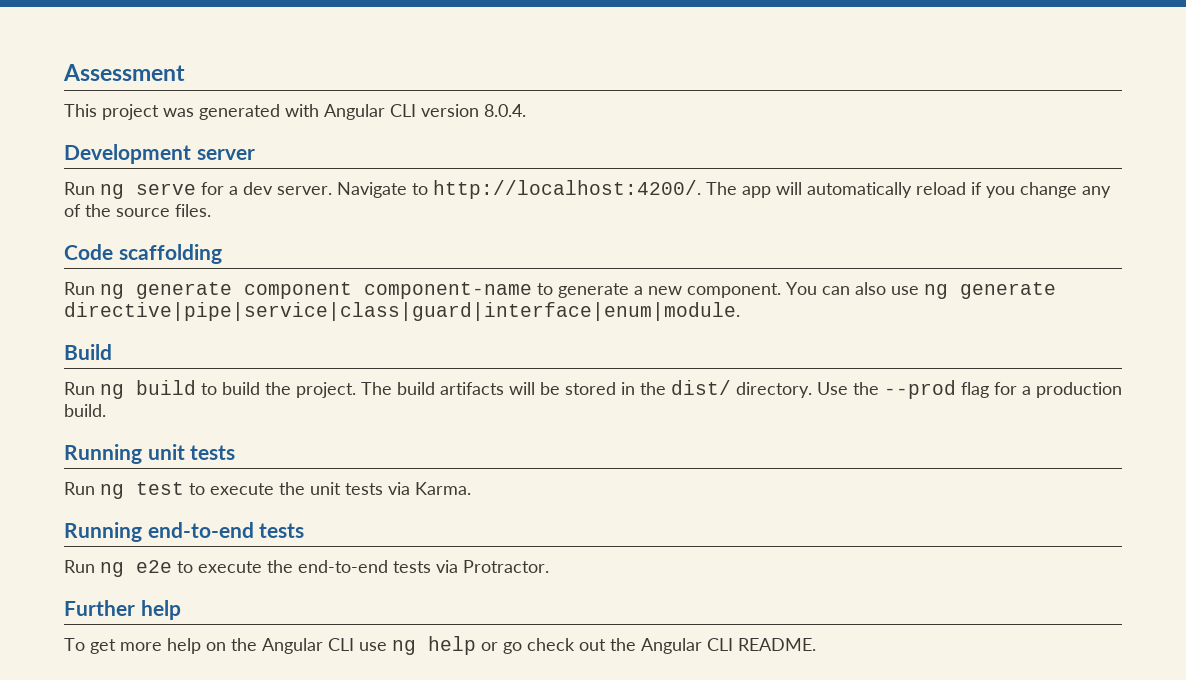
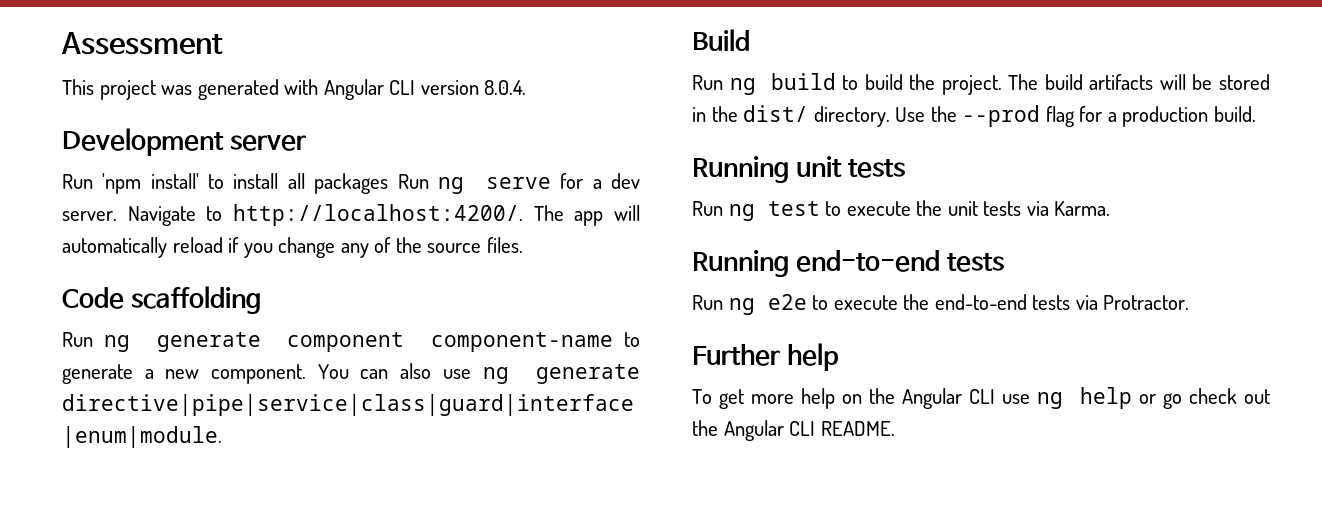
(95, 188) none -> [102,173,429,194] 'npm install' to install all packages Run

